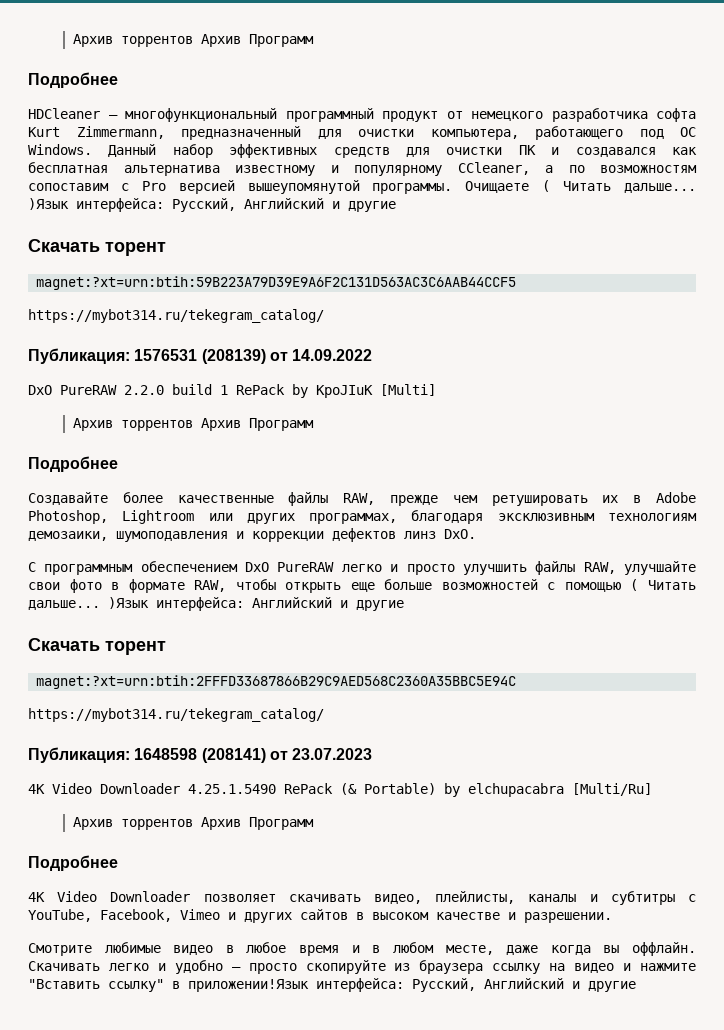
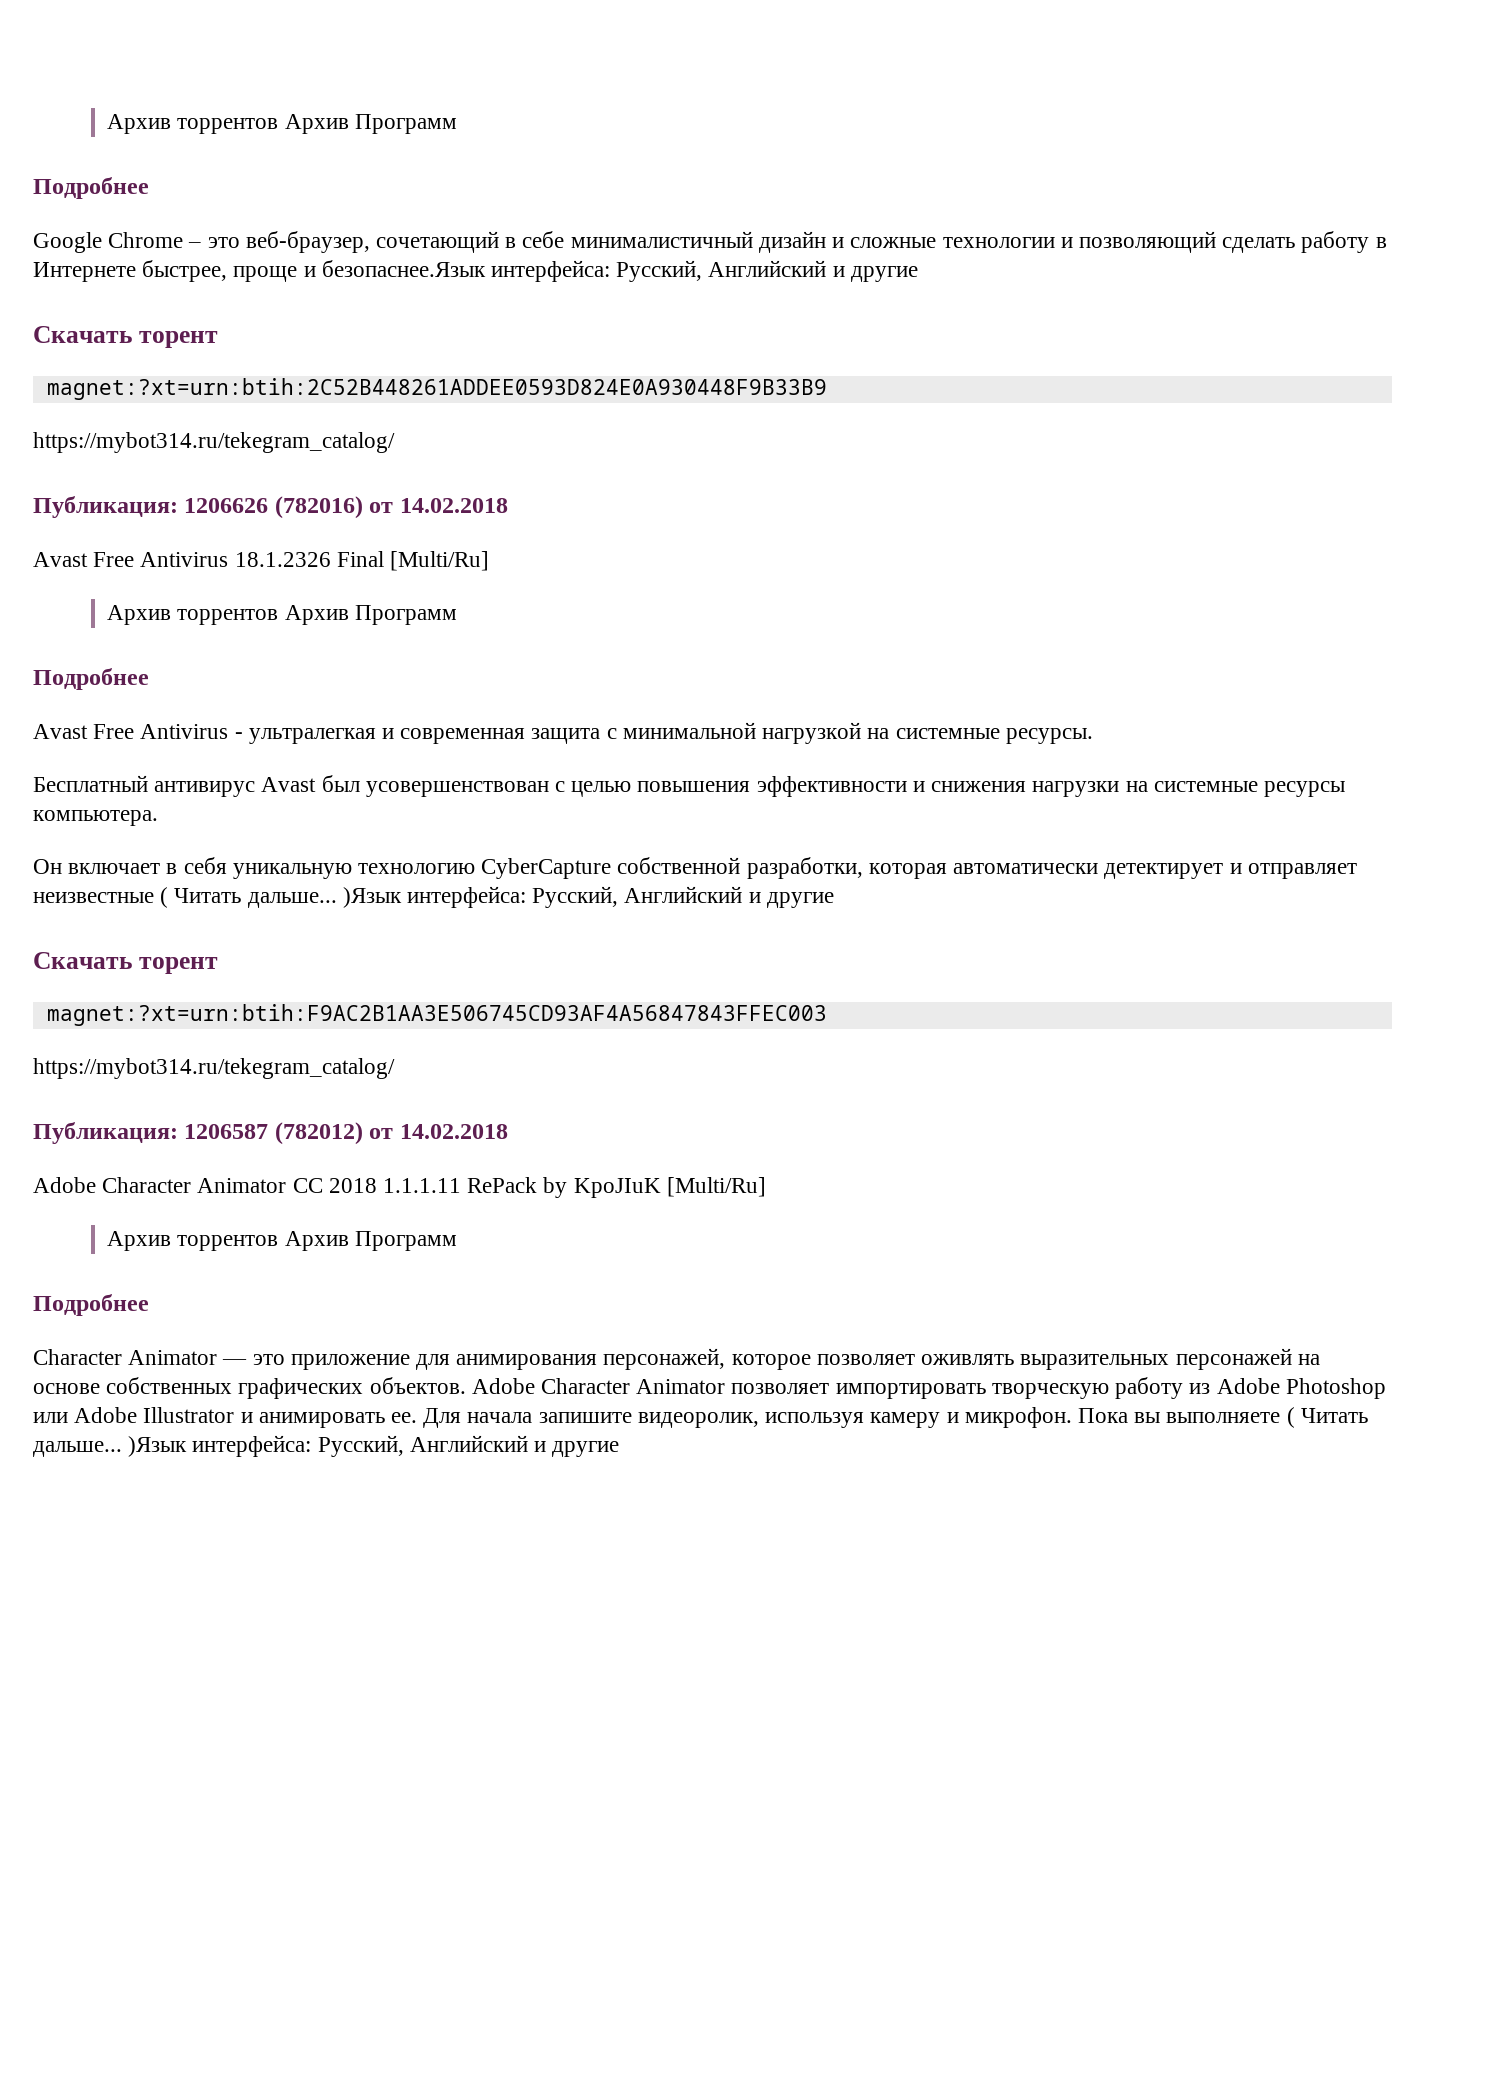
[72,34,314,47] [28,72,118,88] [28,108,696,122] [28,126,696,140] [28,144,697,158] [28,162,697,176] [28,180,530,194] Архив торрентов Архив Программ // Подробнее // HDCleaner – многофункциональный программный продукт от немецкого разработчика софта Kurt Zimmermann, предназначенный для очистки компьютера, работающего под ОС Windows. Данный набор эффективных средств для очистки ПК и создавался как бесплатная альтернатива известному и популярному CCleaner, а по возможностям сопоставим с Pro версией вышеупомянутой программы. Очищаете -> [107,114,457,134] [33,177,149,199] [33,231,1387,253] [33,260,918,282] [33,326,218,348] [46,378,827,400] [33,432,395,453] [33,496,508,519] [33,551,490,571] [107,605,457,625] [33,668,149,690] [33,722,1093,744] [33,775,1345,797] [33,810,158,826] [33,857,1357,879] [33,892,154,903] Архив торрентов Архив Программ // Подробнее // Google Chrome – это веб-браузер, сочетающий в себе минималистичный дизайн и сложные технологии и позволяющий сделать работу в Интернете быстрее, проще и безопаснее.Язык интерфейса: Русский, Английский и другие // Скачать торент // magnet:?xt=urn:btih:2C52B448261ADDEE0593D824E0A930448F9B33B9 // https://mybot314.ru/tekegram_catalog/ // Публикация: 1206626 (782016) от 14.02.2018 // Avast Free Antivirus 18.1.2326 Final [Multi/Ru] // Архив торрентов Архив Программ // Подробнее // Avast Free Antivirus - ультралегкая и современная защита с минимальной нагрузкой на системные ресурсы. // Бесплатный антивирус Avast был усовершенствован с целью повышения эффективности и снижения нагрузки на системные ресурсы компьютера. // Он включает в себя уникальную технологию CyberCapture собственной разработки, которая автоматически детектирует и отправляет неизвестные
[36,276,517,290] [28,309,324,323] [28,348,373,364] [28,384,436,398] [72,418,314,431] [28,456,118,472] [28,492,696,506] [28,510,697,524] [28,528,476,542] [28,561,697,575] [28,579,696,593] [28,597,404,611] [28,638,166,655] [36,675,517,689] [28,708,324,722] [28,747,373,763] [28,783,652,797] [72,817,314,830] [28,855,118,871] [28,891,697,905] [28,909,612,923] [28,942,697,956] [28,960,696,974] [28,979,309,992] magnet:?xt=urn:btih:59B223A79D39E9A6F2C131D563AC3C6AAB44CCF5 // https://mybot314.ru/tekegram_catalog/ // Публикация: 1576531 (208139) от 14.09.2022 // DxO PureRAW 2.2.0 build 1 RePack by KpoJIuK [Multi] // Архив торрентов Архив Программ // Подробнее // Создавайте более качественные файлы RAW, прежде чем ретушировать их в Adobe Photoshop, Lightroom или других программах, благодаря эксклюзивным технологиям демозаики, шумоподавления и коррекции дефектов линз DxO. // С программным обеспечением DxO PureRAW легко и просто улучшить файлы RAW, улучшайте свои фото в формате RAW, чтобы открыть еще больше возможностей с помощью ( Читать дальше... )Язык интерфейса: Английский и другие // Скачать торент // magnet:?xt=urn:btih:2FFFD33687866B29C9AED568C2360A35BBC5E94C // https://mybot314.ru/tekegram_catalog/ // Публикация: 1648598 (208141) от 23.07.2023 // 4K Video Downloader 4.25.1.5490 RePack (& Portable) by elchupacabra [Multi/Ru] // Архив торрентов Архив Программ // Подробнее // 4K Video Downloader позволяет скачивать видео, плейлисты, каналы и субтитры с YouTube, Facebook, Vimeo и других сайтов в высоком качестве и разрешении. // Смотрите любимые видео в любое время и в любом месте, даже когда вы оффлайн. Скачивать легко и удобно — просто скопируйте из браузера ссылку на видео и нажмите "Вставить ссылку" в приложении!Язык -> [46,1004,827,1026] [33,1058,395,1079] [33,1122,508,1145] [33,1177,766,1198] [107,1231,457,1251] [33,1294,149,1316] [33,1348,1320,1370] [33,1377,1386,1399] [33,1407,1368,1428] [33,1436,188,1457] magnet:?xt=urn:btih:F9AC2B1AA3E506745CD93AF4A56847843FFEC003 // https://mybot314.ru/tekegram_catalog/ // Публикация: 1206587 (782012) от 14.02.2018 // Adobe Character Animator CC 2018 1.1.1.11 RePack by KpoJIuK [Multi/Ru] // Архив торрентов Архив Программ // Подробнее // Character Animator — это приложение для анимирования персонажей, которое позволяет оживлять выразительных персонажей на основе собственных графических объектов. Adobe Character Animator позволяет импортировать творческую работу из Adobe Photoshop или Adobe Illustrator и анимировать ее. Для начала запишите видеоролик, используя камеру и микрофон. Пока вы выполняете ( Читать дальше... )Язык

